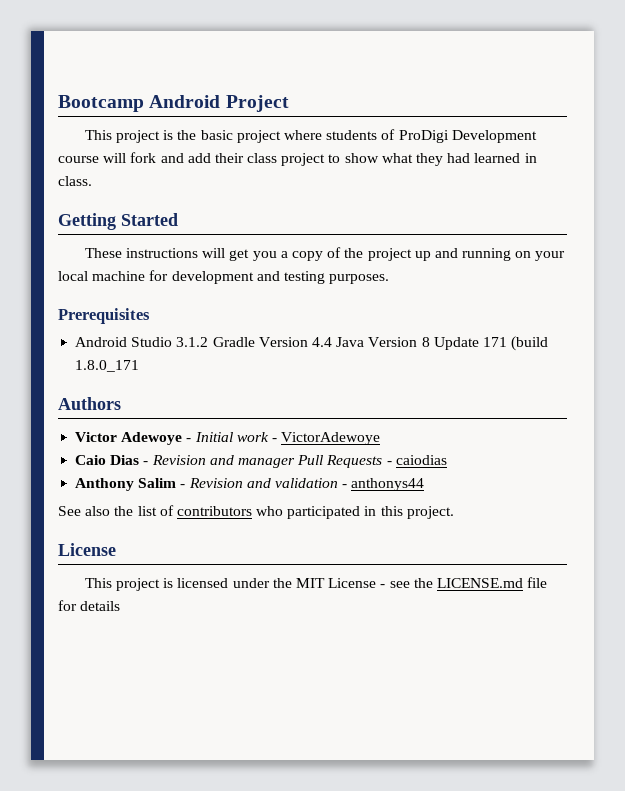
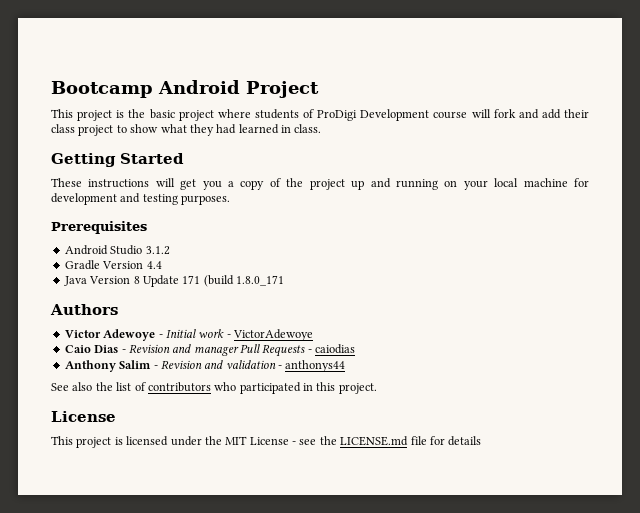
(209, 342) none -> (170, 250) //
(332, 342) none -> (162, 265) //

